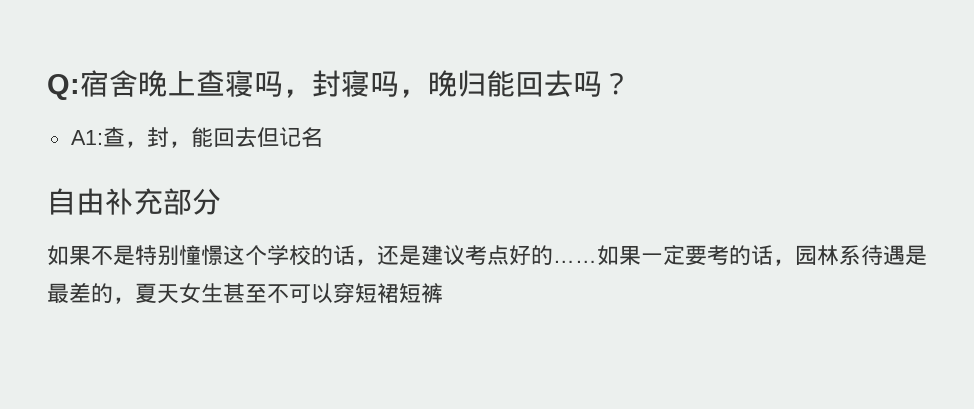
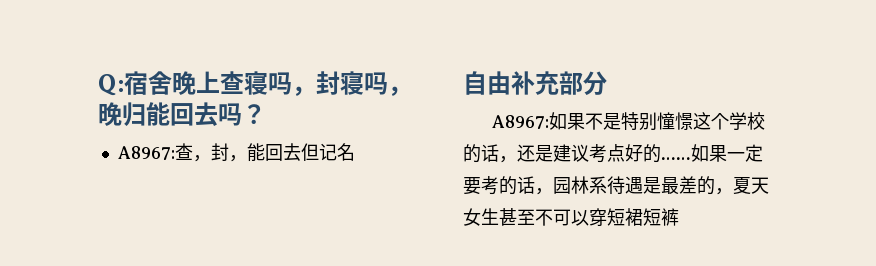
[70,130,103,145] A1: -> [117,146,175,160] A8967:
(221, 201) none -> [491,115,549,129] A8967:

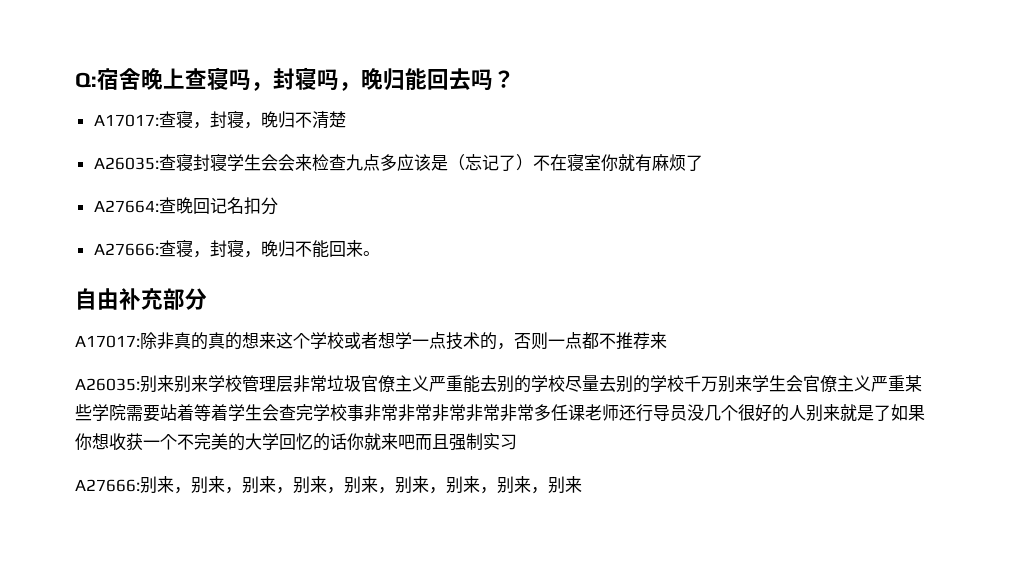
[117,143,355,162] [463,71,607,96] [491,112,765,131] [463,144,763,163] [463,176,769,195] [463,208,679,227] A8967:查，封，能回去但记名 // 自由补充部分 // A8967:如果不是特别憧憬这个学校的话，还是建议考点好的……如果一定要考的话，园林系待遇是最差的，夏天女生甚至不可以穿短裙短裤 -> [93,111,346,129] [93,154,703,172] [93,197,278,215] [93,240,380,258] [75,288,207,310] [75,332,667,350] [75,375,922,393] [75,404,925,422] [75,433,517,451] [75,476,582,494] A17017:查寝，封寝，晚归不清楚 // A26035:查寝封寝学生会会来检查九点多应该是（忘记了）不在寝室你就有麻烦了 // A27664:查晚回记名扣分 // A27666:查寝，封寝，晚归不能回来。 // 自由补充部分 // A17017:除非真的真的想来这个学校或者想学一点技术的，否则一点都不推荐来 // A26035:别来别来学校管理层非常垃圾官僚主义严重能去别的学校尽量去别的学校千万别来学生会官僚主义严重某些学院需要站着等着学生会查完学校事非常非常非常非常非常多任课老师还行导员没几个很好的人别来就是了如果你想收获一个不完美的大学回忆的话你就来吧而且强制实习 // A27666:别来，别来，别来，别来，别来，别来，别来，别来，别来

